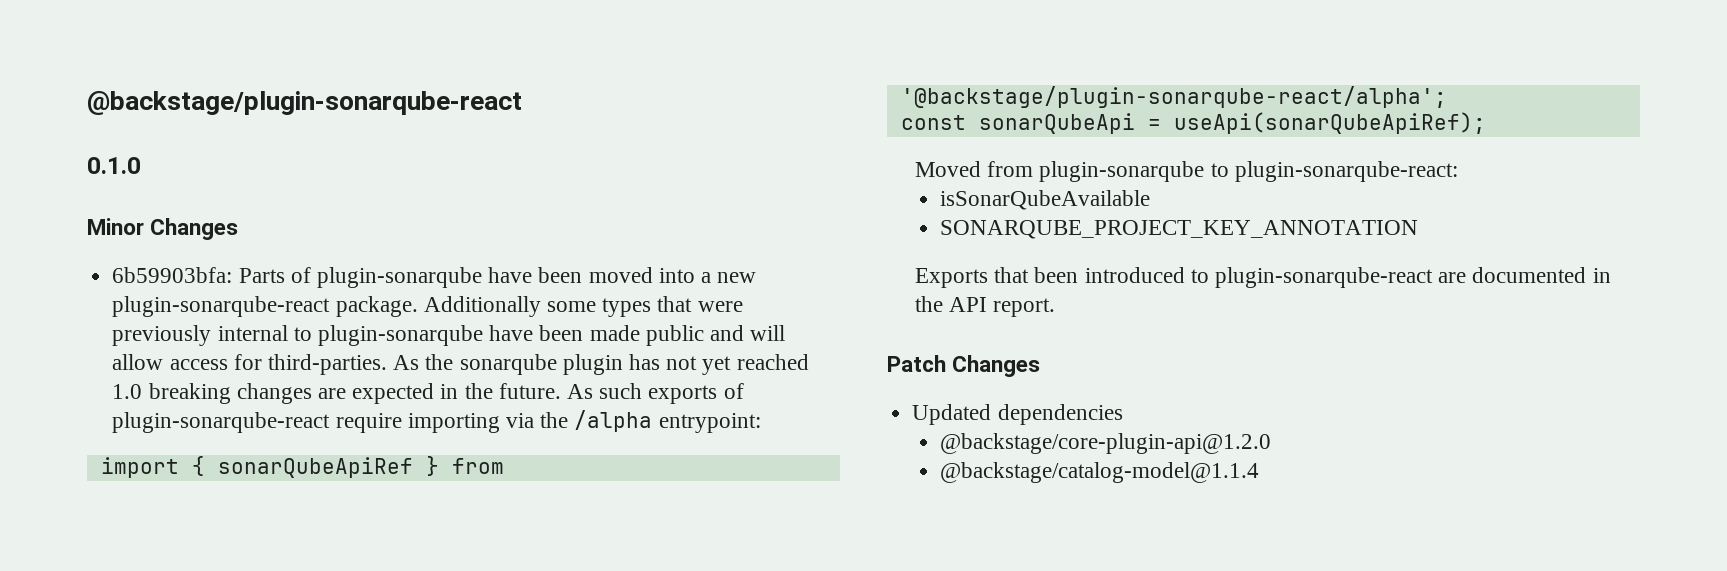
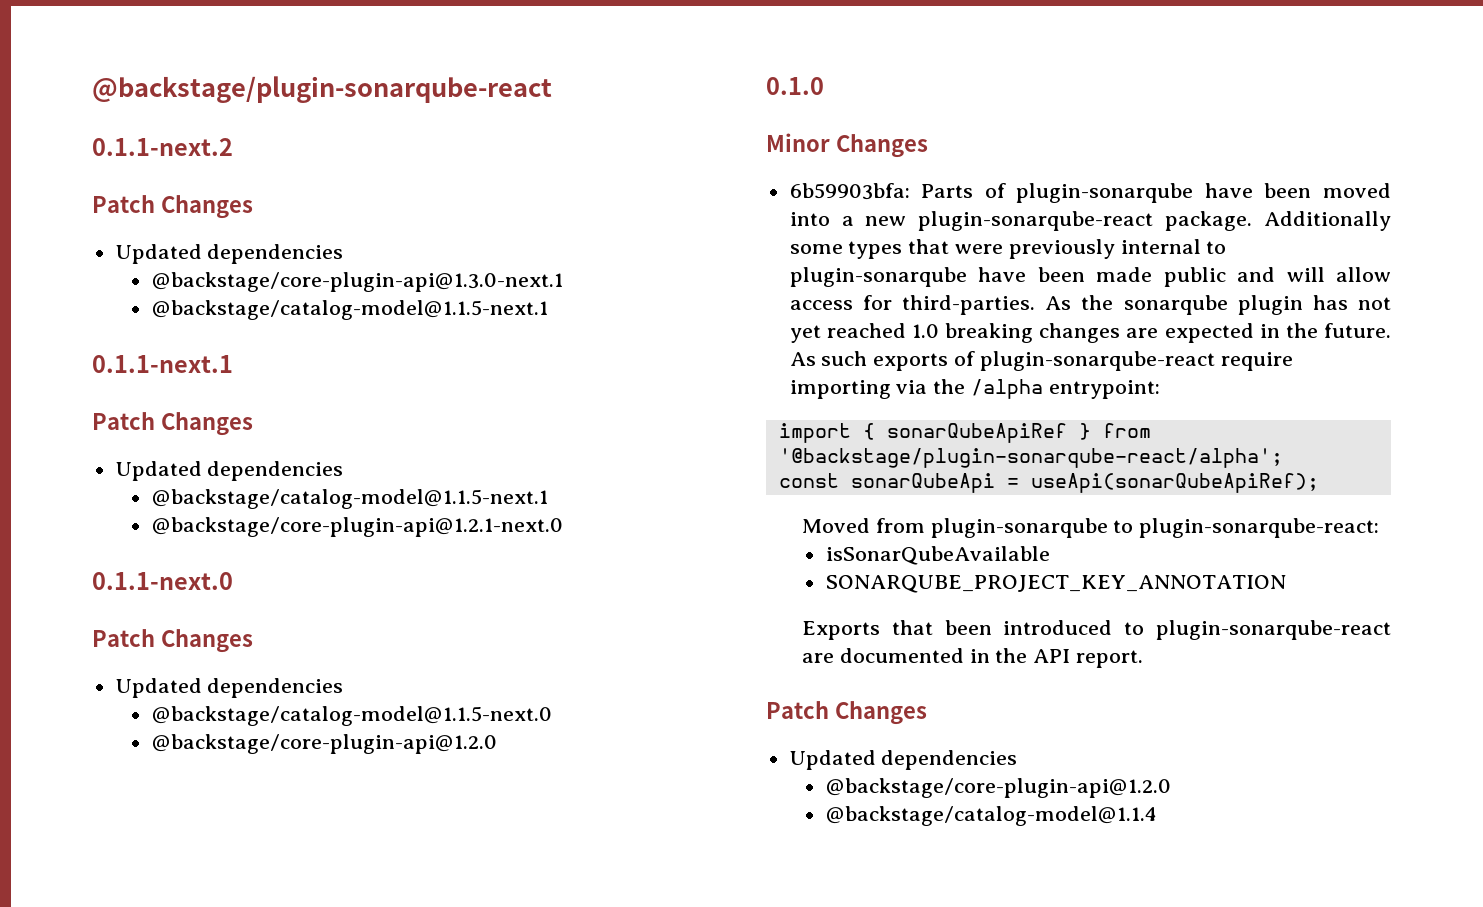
(522, 103) none -> [92,138,233,156] [92,195,253,219] [115,244,344,264] [151,272,563,292] [151,300,548,320] [92,355,233,373] [92,412,253,436] [115,461,344,481] [151,489,548,509] [151,517,563,537] [92,572,233,590] [92,629,253,653] [115,678,344,698] [151,706,552,726] [151,734,497,754] // 0.1.1-next.2 // Patch Changes // Updated dependencies // @backstage/core-plugin-api@1.3.0-next.1 // @backstage/catalog-model@1.1.5-next.1 // 0.1.1-next.1 // Patch Changes // Updated dependencies // @backstage/catalog-model@1.1.5-next.1 // @backstage/core-plugin-api@1.2.1-next.0 // 0.1.1-next.0 // Patch Changes // Updated dependencies // @backstage/catalog-model@1.1.5-next.0 // @backstage/core-plugin-api@1.2.0

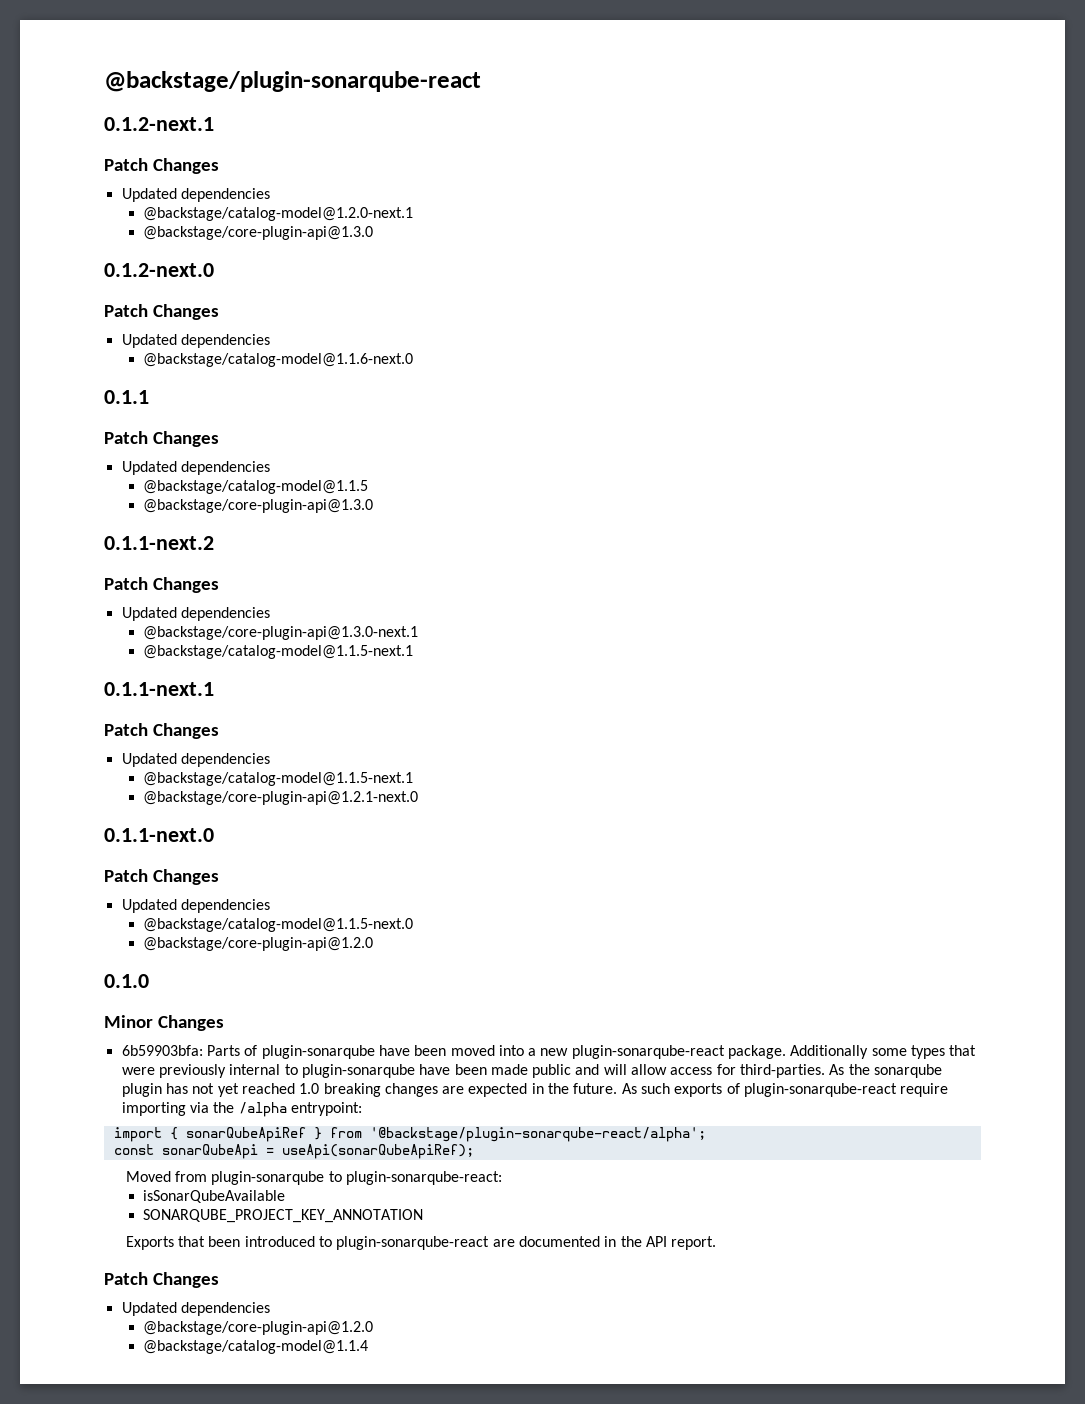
(552, 89) none -> [104,117,214,131] [104,158,219,174] [121,188,270,202] [143,207,414,221] [143,226,374,240] [104,263,214,277] [104,304,219,320] [121,334,270,348] [143,353,414,367] [104,390,149,404] [104,431,219,447] [121,461,270,475] [143,480,369,494] [143,499,374,513] // 0.1.2-next.1 // Patch Changes // Updated dependencies // @backstage/catalog-model@1.2.0-next.1 // @backstage/core-plugin-api@1.3.0 // 0.1.2-next.0 // Patch Changes // Updated dependencies // @backstage/catalog-model@1.1.6-next.0 // 0.1.1 // Patch Changes // Updated dependencies // @backstage/catalog-model@1.1.5 // @backstage/core-plugin-api@1.3.0

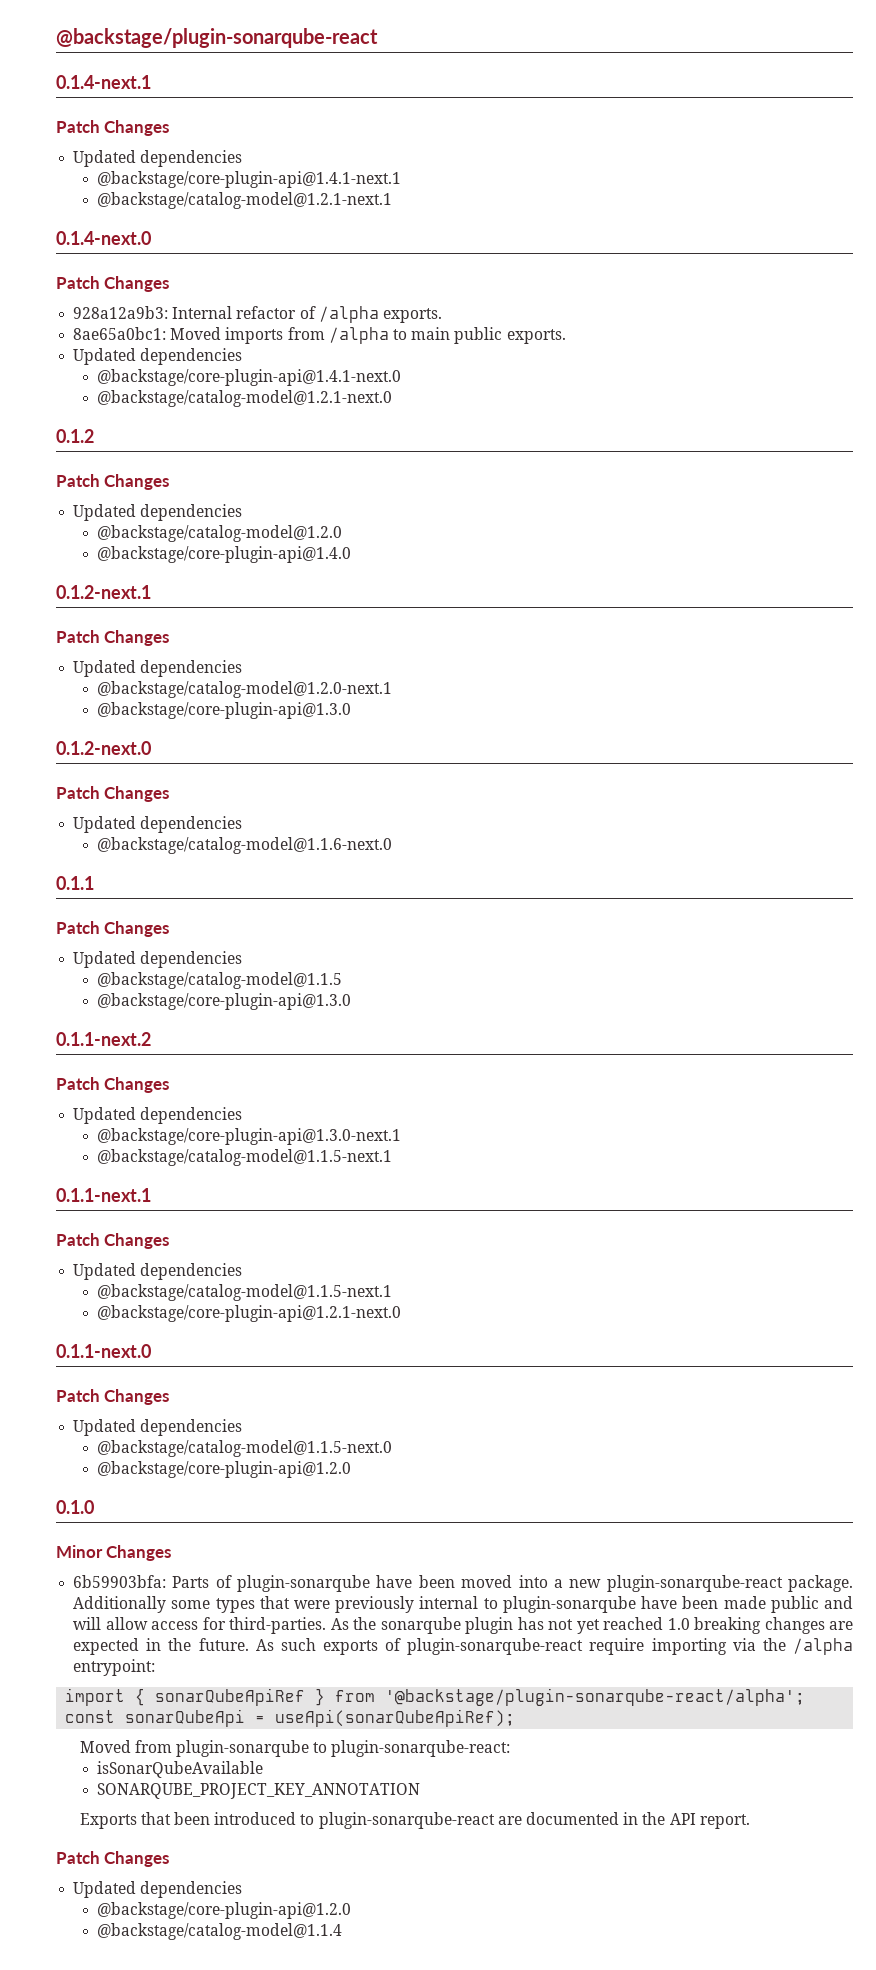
(481, 81) none -> [56,75,151,89] [56,120,170,136] [73,150,243,167] [96,171,401,188] [96,192,392,209] [56,231,151,245] [56,276,170,292] [73,306,442,323] [73,327,566,344] [73,348,243,365] [96,369,401,386] [96,390,392,407] [56,429,94,443] [56,474,170,490] [73,504,243,521] [96,525,342,542] [96,546,351,563] // 0.1.4-next.1 // Patch Changes // Updated dependencies // @backstage/core-plugin-api@1.4.1-next.1 // @backstage/catalog-model@1.2.1-next.1 // 0.1.4-next.0 // Patch Changes // 928a12a9b3: Internal refactor of /alpha exports. // 8ae65a0bc1: Moved imports from /alpha to main public exports. // Updated dependencies // @backstage/core-plugin-api@1.4.1-next.0 // @backstage/catalog-model@1.2.1-next.0 // 0.1.2 // Patch Changes // Updated dependencies // @backstage/catalog-model@1.2.0 // @backstage/core-plugin-api@1.4.0

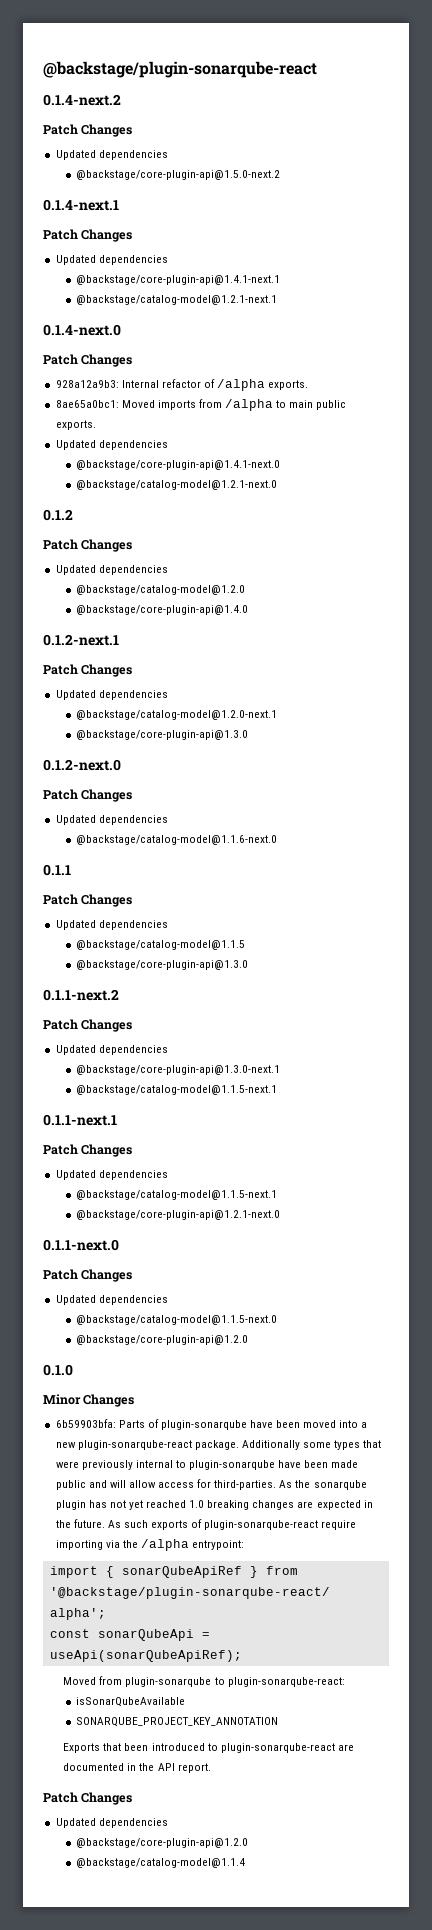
(378, 38) none -> [43,94,121,106] [43,124,133,137] [55,150,168,160] [75,170,280,180] // 0.1.4-next.2 // Patch Changes // Updated dependencies // @backstage/core-plugin-api@1.5.0-next.2

